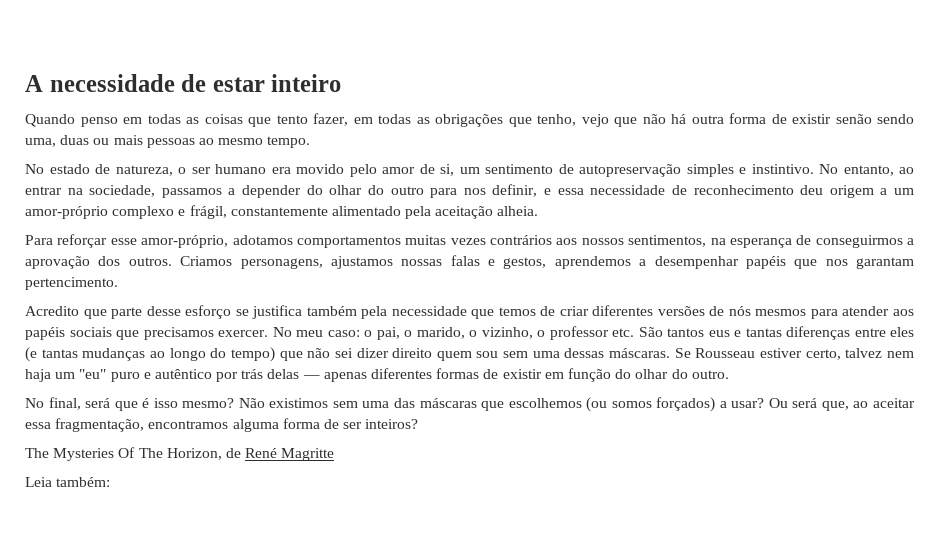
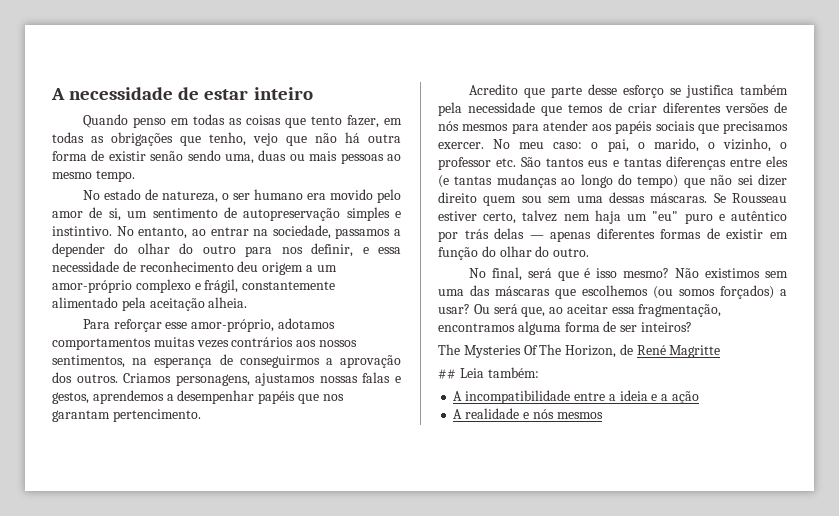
(335, 454) none -> [438,369,456,379] ##
(111, 482) none -> [453,390,699,404] [453,408,603,419] // A incompatibilidade entre a ideia e a ação // A realidade e nós mesmos

